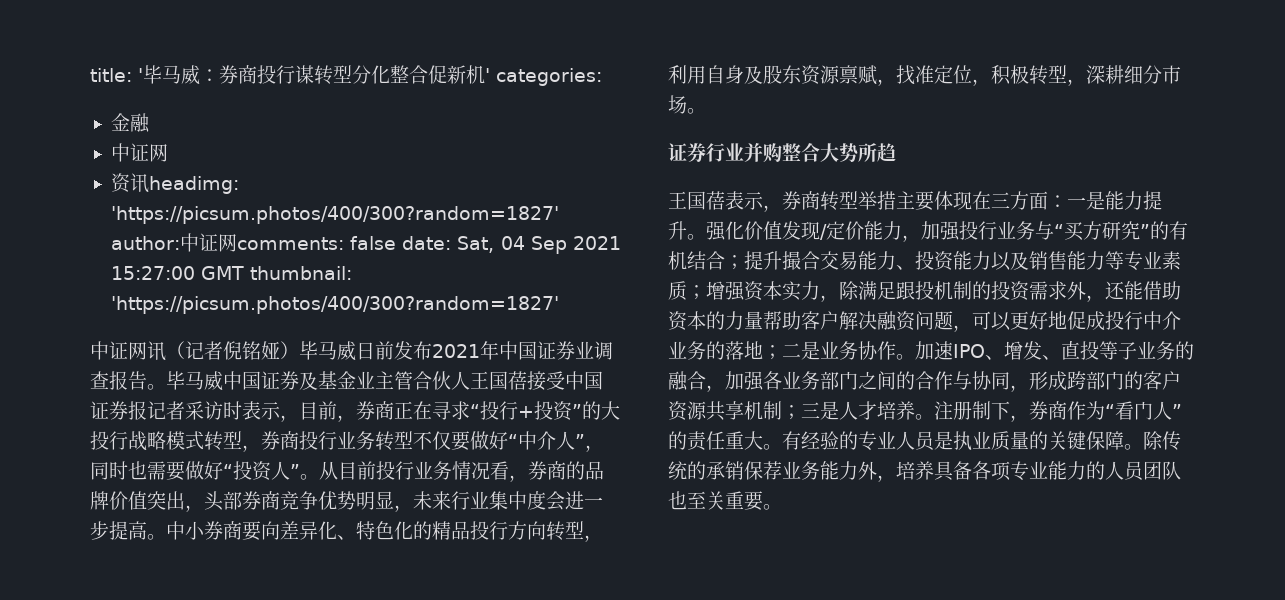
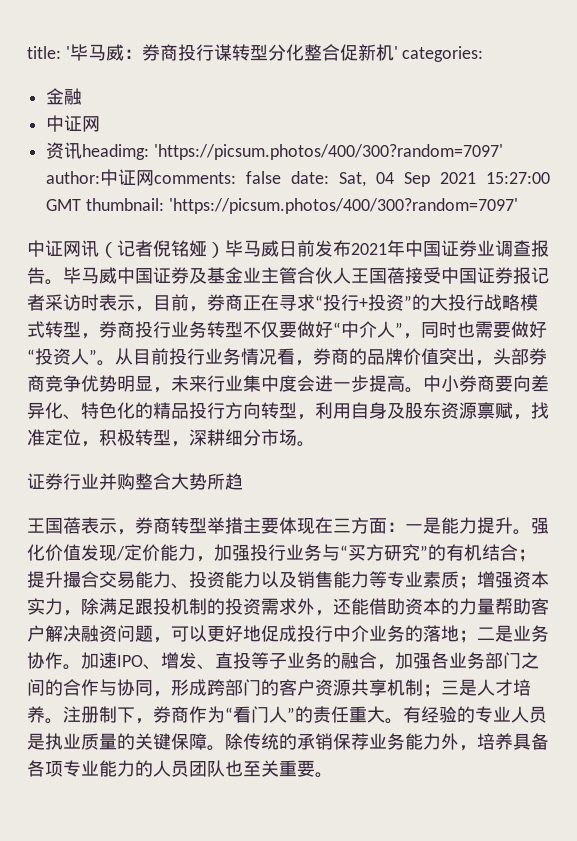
[110,206,559,224] 'https://picsum.photos/400/300?random=1827' -> [153,144,503,160] 'https://picsum.photos/400/300?random=7097'
[110,296,559,314] 'https://picsum.photos/400/300?random=1827' -> [168,198,518,214] 'https://picsum.photos/400/300?random=7097'

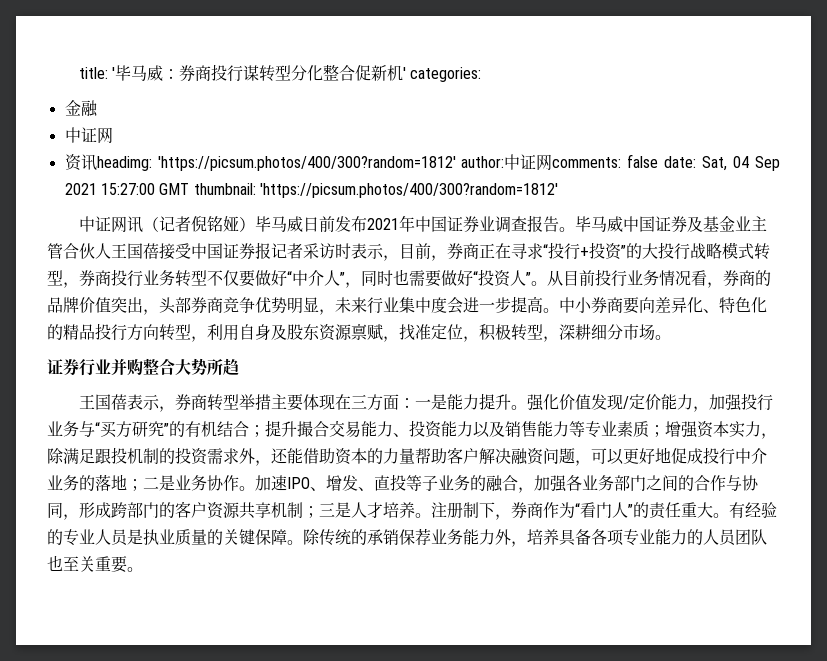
[153,144,503,160] 'https://picsum.photos/400/300?random=7097' -> [157,156,456,171] 'https://picsum.photos/400/300?random=1812'
[168,198,518,214] 'https://picsum.photos/400/300?random=7097' -> [259,183,558,198] 'https://picsum.photos/400/300?random=1812'

